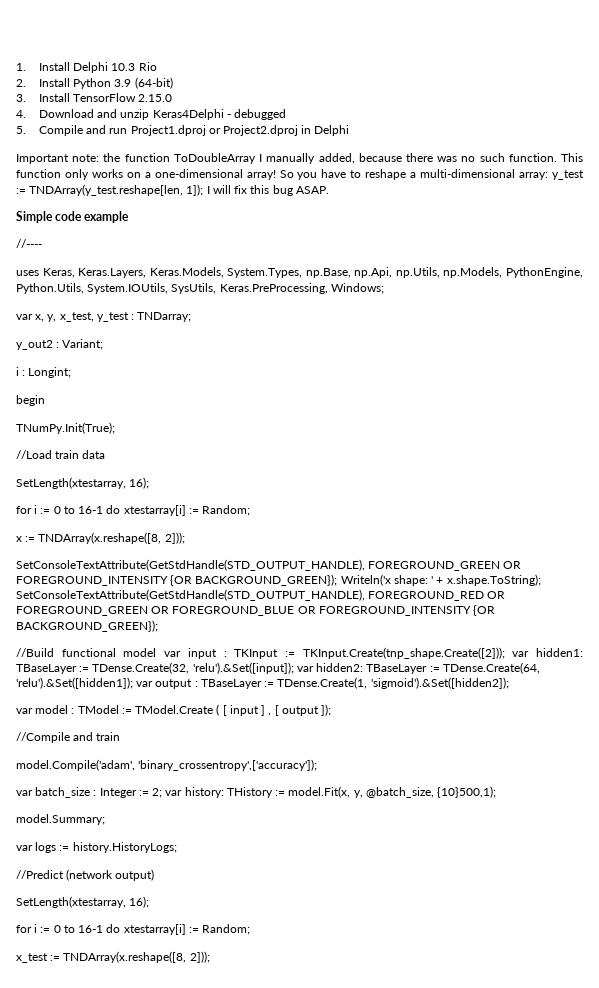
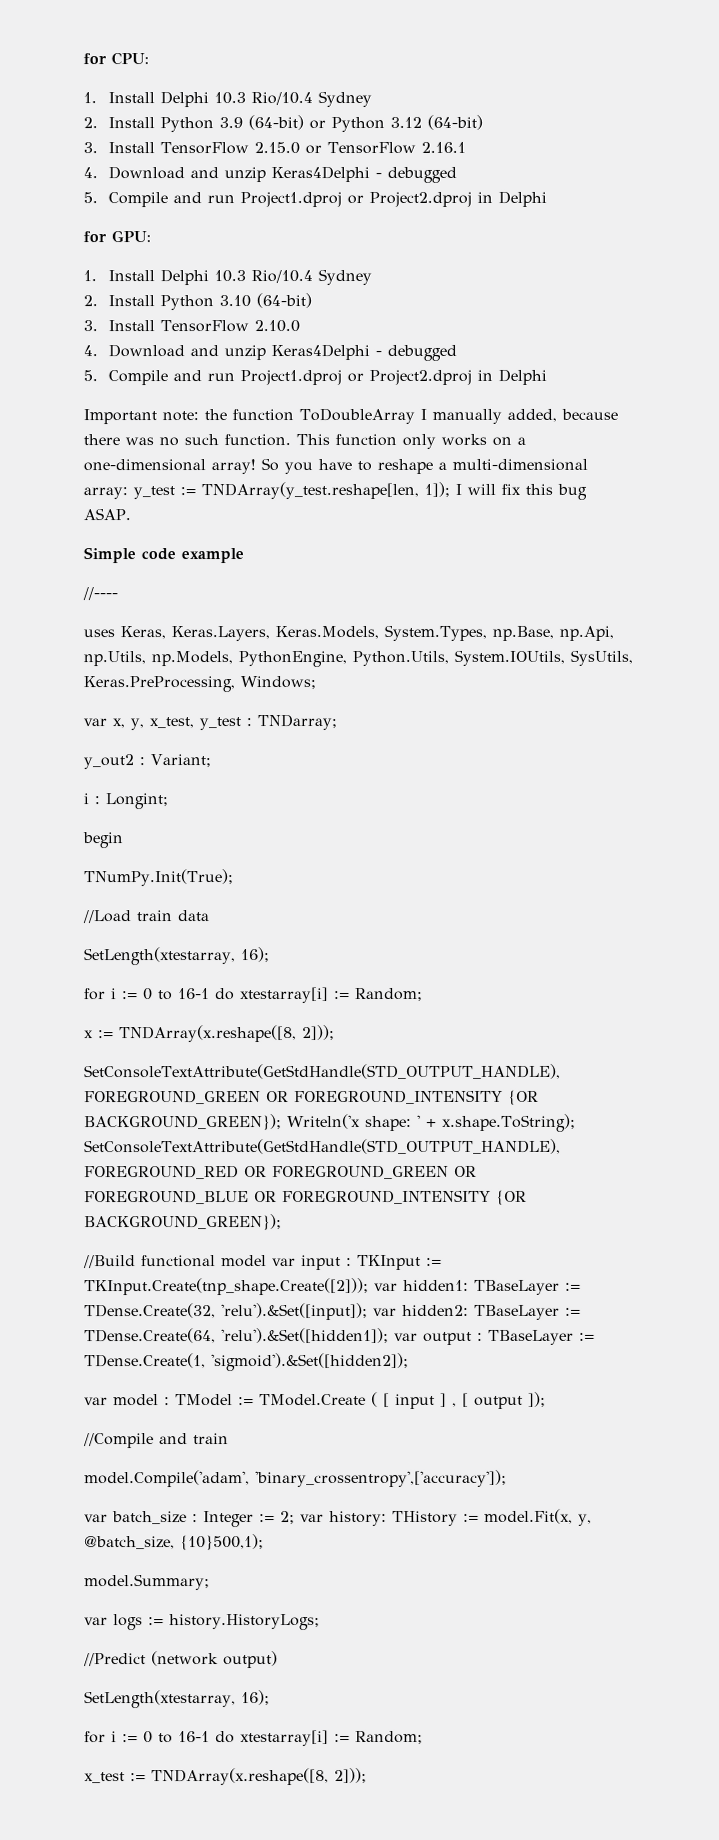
[16,62,157,73] 1. Install Delphi 10.3 Rio -> [83,52,149,66] [83,90,372,108] for CPU: // 1. Install Delphi 10.3 Rio/10.4 Sydney
(173, 83) none -> [308,114,483,133] or Python 3.12 (64-bit)
(173, 98) none -> [304,141,466,155] [83,165,457,183] [83,190,547,208] [83,230,151,243] [83,268,372,286] [83,293,312,311] [83,320,300,333] or TensorFlow 2.16.1 // 4. Download and unzip Keras4Delphi - debugged // 5. Compile and run Project1.dproj or Project2.dproj in Delphi // for GPU: // 1. Install Delphi 10.3 Rio/10.4 Sydney // 2. Install Python 3.10 (64-bit) // 3. Install TensorFlow 2.10.0

